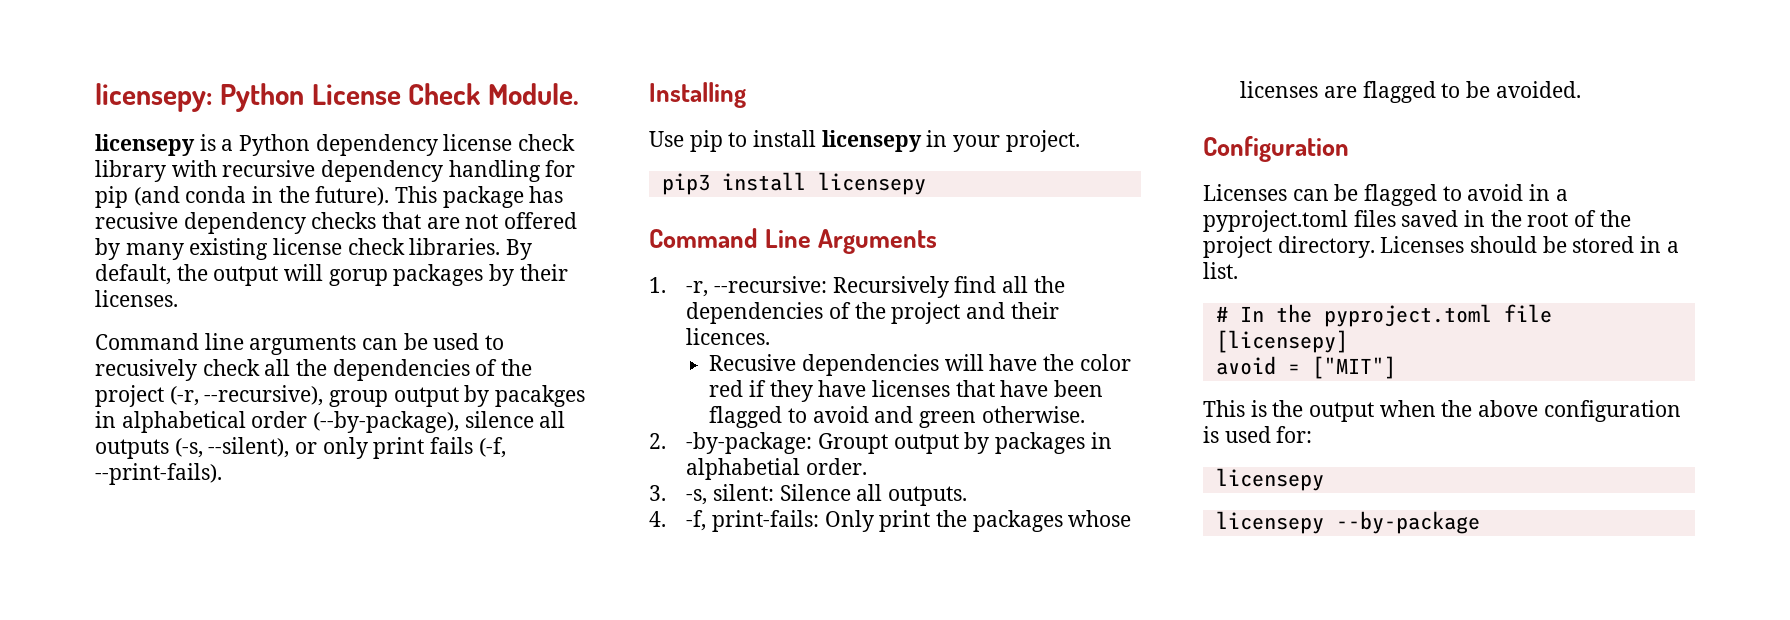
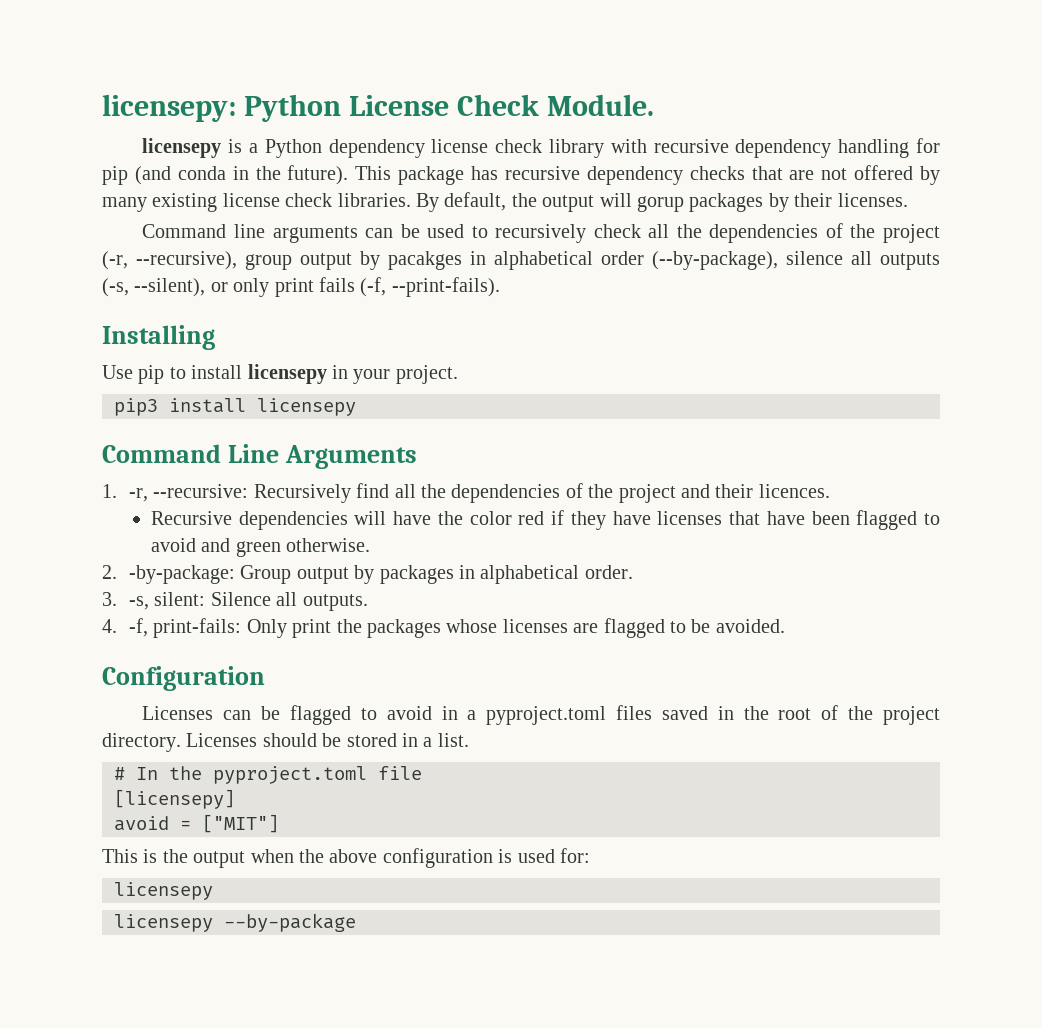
[95,212,178,229] recusive -> [504,166,580,180] recursive
[95,359,197,381] recusively -> [495,224,587,243] recursively
[709,354,797,371] Recusive -> [150,511,232,525] Recursive
[817,433,888,454] Groupt -> [240,565,292,584] Group
[686,458,801,480] alphabetial -> [480,565,580,584] alphabetical

